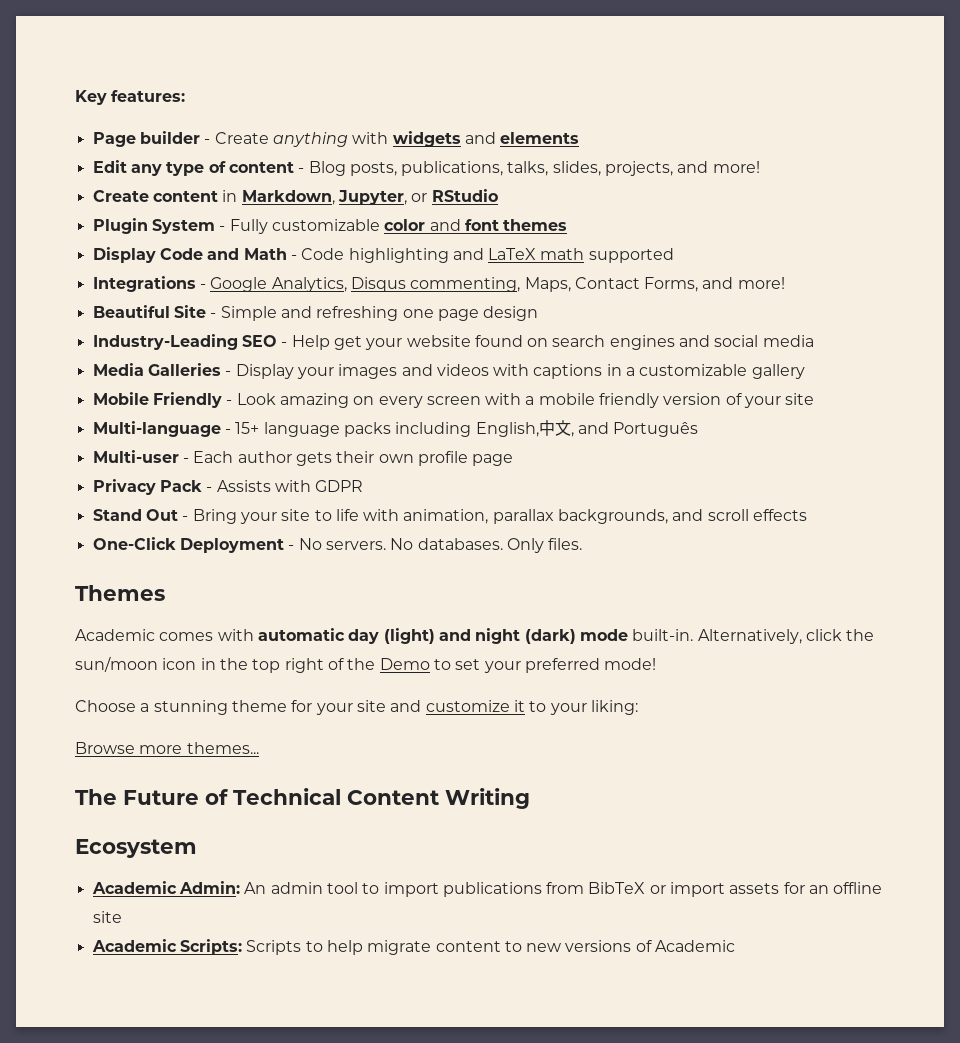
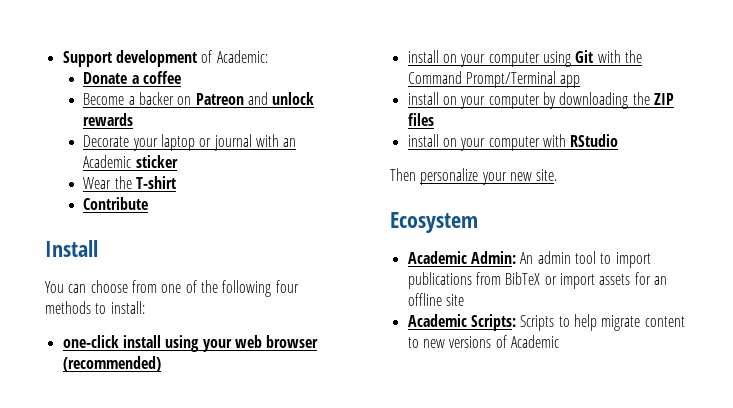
[75,90,186,105] [92,131,580,147] [92,160,760,176] [92,189,498,205] [92,218,568,234] [92,247,674,263] [92,276,785,292] [92,305,539,321] [92,334,814,350] [92,363,805,379] [92,392,815,408] [92,420,699,437] [92,450,514,466] [92,479,364,495] [92,509,808,524] [92,537,583,553] [75,585,165,601] [75,628,875,644] [75,656,657,673] [75,700,638,715] [75,742,259,754] [75,788,530,809] Key features: // Page builder - Create anything with widgets and elements // Edit any type of content - Blog posts, publications, talks, slides, projects, and more! // Create content in Markdown, Jupyter, or RStudio // Plugin System - Fully customizable color and font themes // Display Code and Math - Code highlighting and LaTeX math supported // Integrations - Google Analytics, Disqus commenting, Maps, Contact Forms, and more! // Beautiful Site - Simple and refreshing one page design // Industry-Leading SEO - Help get your website found on search engines and social media // Media Galleries - Display your images and videos with captions in a customizable gallery // Mobile Friendly - Look amazing on every screen with a mobile friendly version of your site // Multi-language - 15+ language packs including English,中文, and Português // Multi-user - Each author gets their own profile page // Privacy Pack - Assists with GDPR // Stand Out - Bring your site to life with animation, parallax backgrounds, and scroll effects // One-Click Deployment - No servers. No databases. Only files. // Themes // Academic comes with automatic day (light) and night (dark) mode built-in. Alternatively, click the sun/moon icon in the top right of the Demo to set your preferred mode! // Choose a stunning theme for your site and customize it to your liking: // Browse more themes... // The Future of Technical Content Writing -> [62,50,268,67] [83,71,181,84] [83,92,315,105] [83,113,134,126] [83,134,297,151] [83,155,178,168] [83,176,176,189] [83,197,149,210] [45,240,98,257] [45,280,299,297] [45,301,145,314] [62,335,319,352] [62,356,161,372] [407,50,642,67] [407,71,581,88] [407,92,674,109] [407,113,434,126] [407,134,619,151] [390,168,558,185] Support development of Academic: // Donate a coffee // Become a backer on Patreon and unlock rewards // Decorate your laptop or journal with an Academic sticker // Wear the T-shirt // Contribute // Install // You can choose from one of the following four methods to install: // one-click install using your web browser (recommended) // install on your computer using Git with the Command Prompt/Terminal app // install on your computer by downloading the ZIP files // install on your computer with RStudio // Then personalize your new site.

